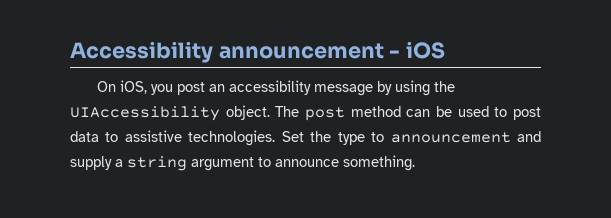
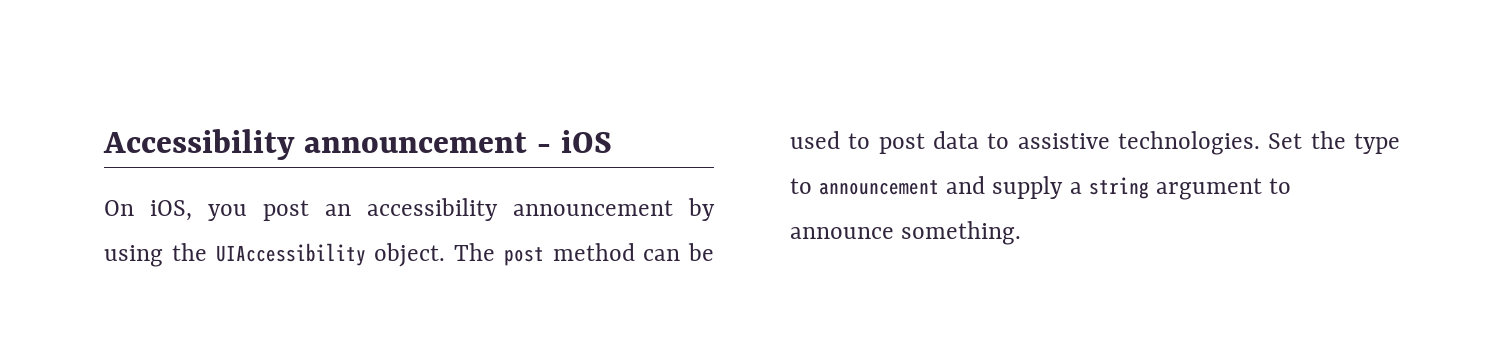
[314,84,374,96] message -> [513,200,673,216] announcement

